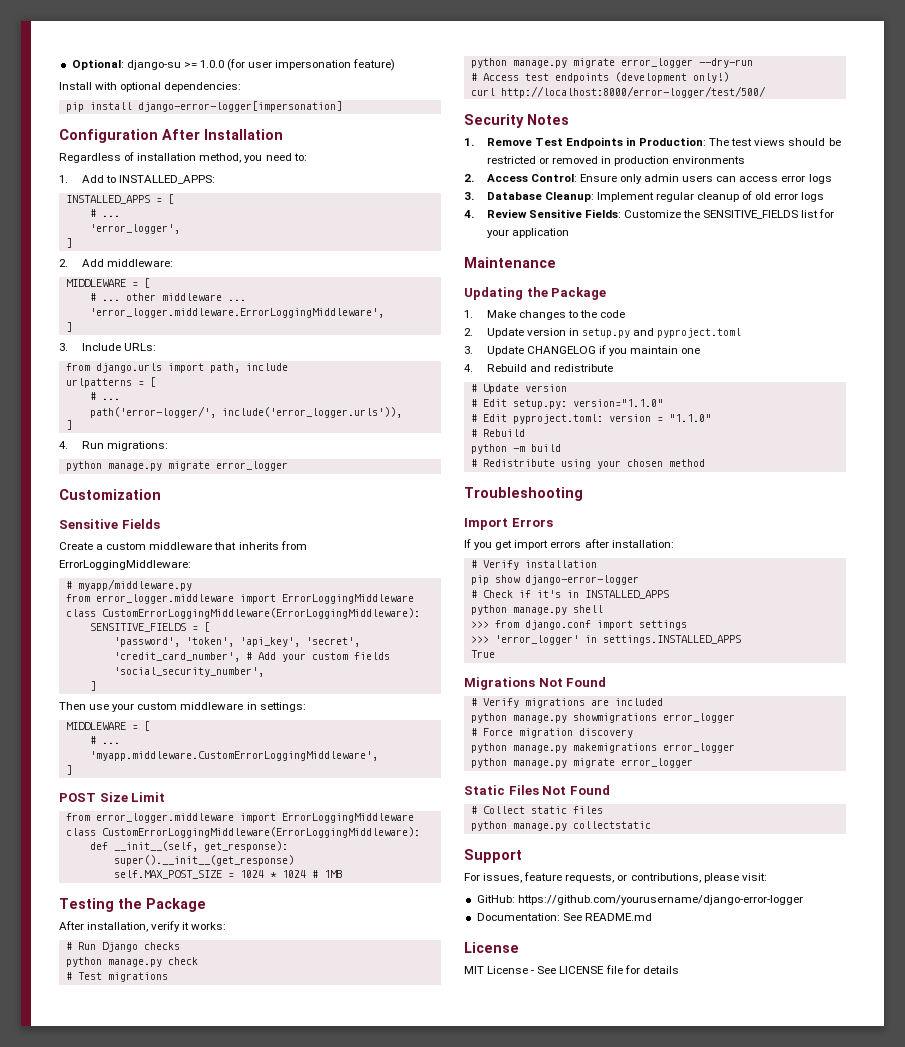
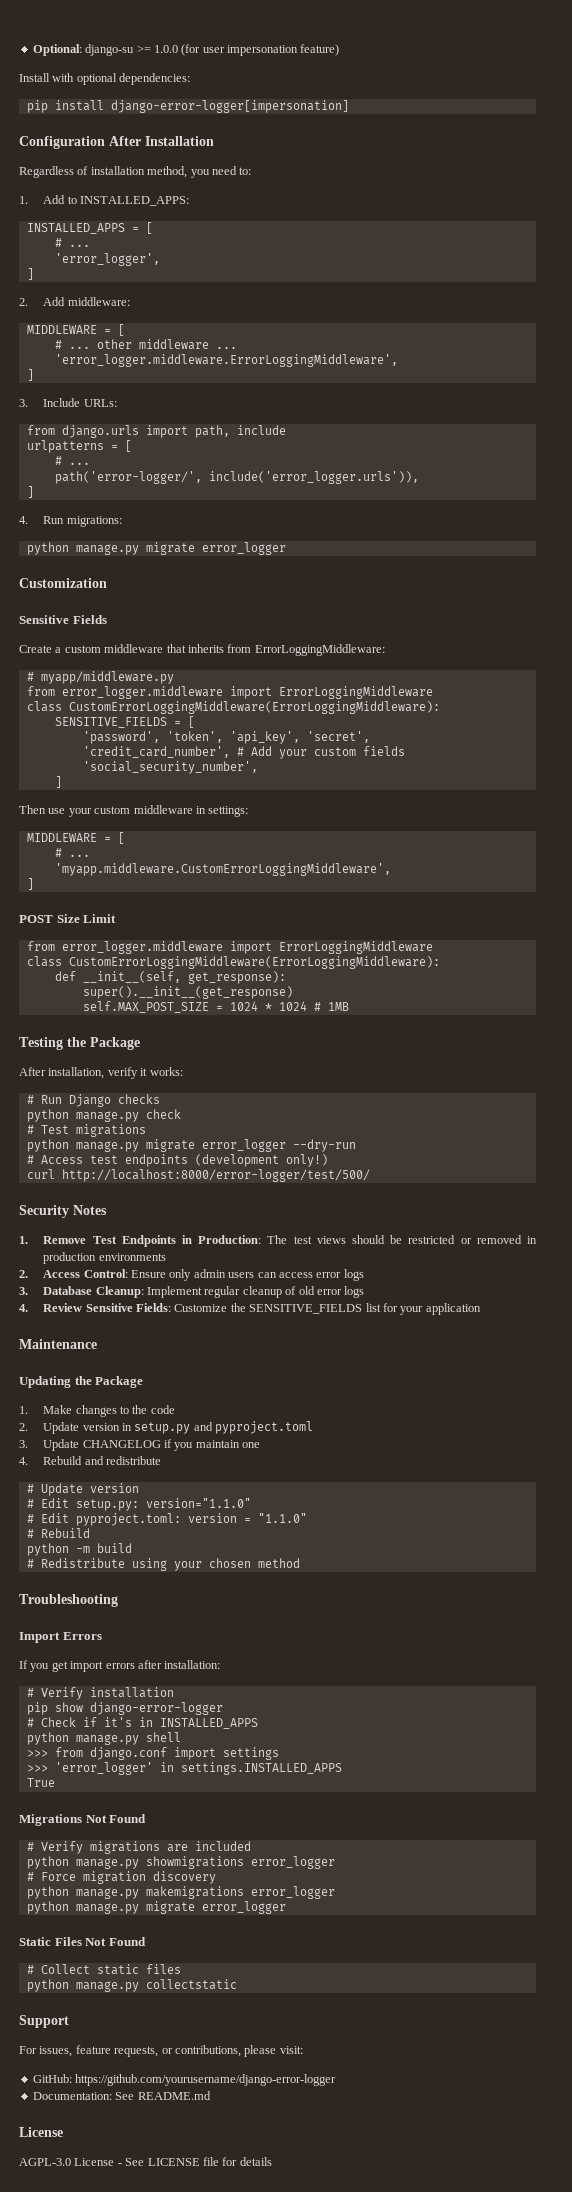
[464,966,484,974] MIT -> [19,2158,71,2166] AGPL-3.0

